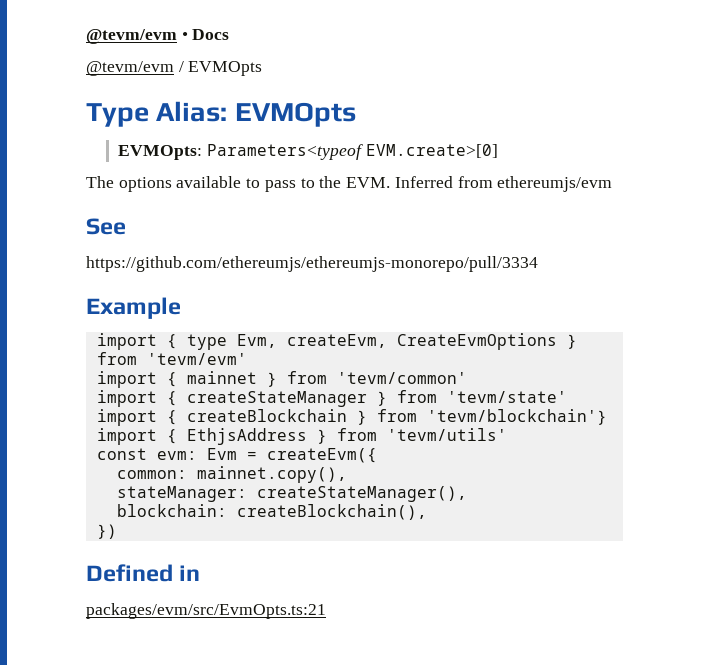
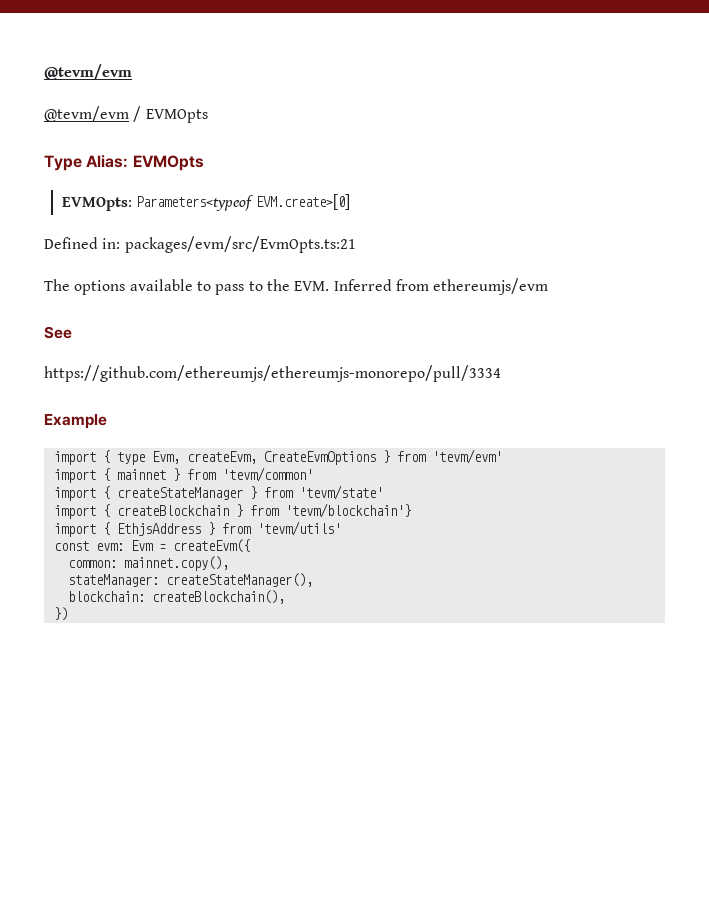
[86,29,230,44] @tevm/evm • Docs -> [44,64,132,80] @tevm/evm
(498, 151) none -> [44,236,356,253] // Defined in: packages/evm/src/EvmOpts.ts:21
[86,564,201,582] [86,603,326,619] // Defined in // packages/evm/src/EvmOpts.ts:21 -> (68, 614) none

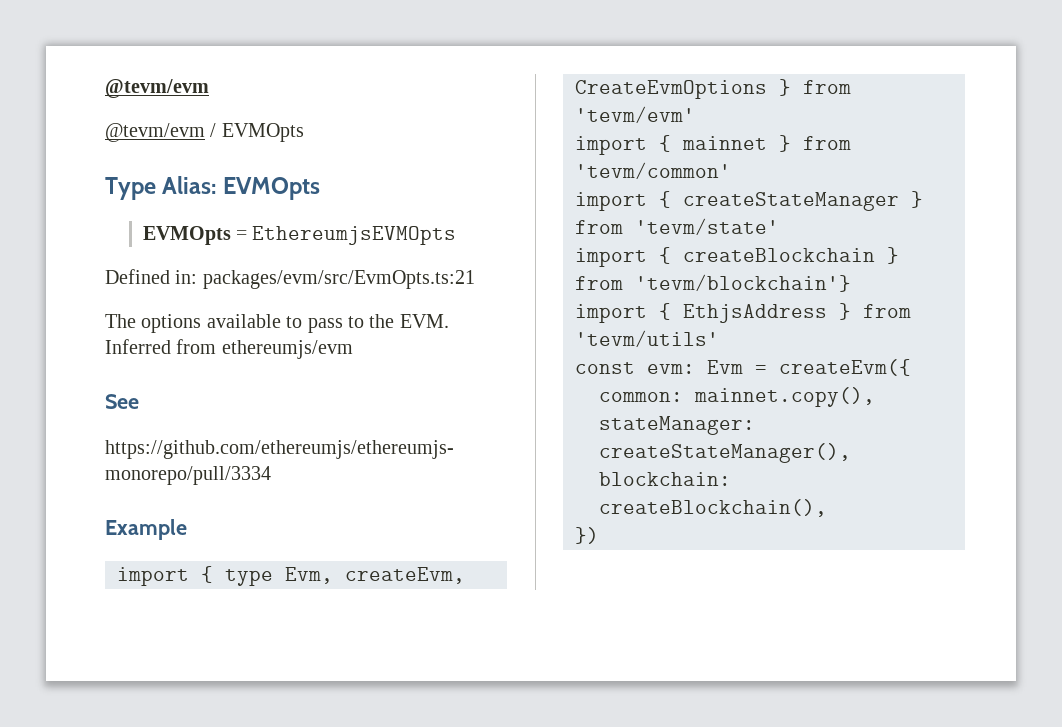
[61,194,350,211] EVMOpts: Parameters<typeof EVM.create>[0] -> [142,226,457,245] EVMOpts = EthereumjsEVMOpts

